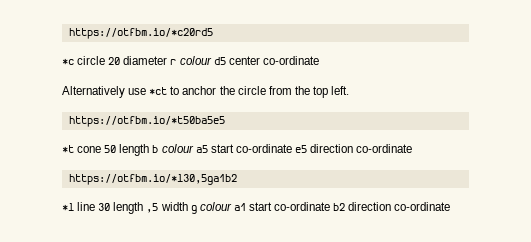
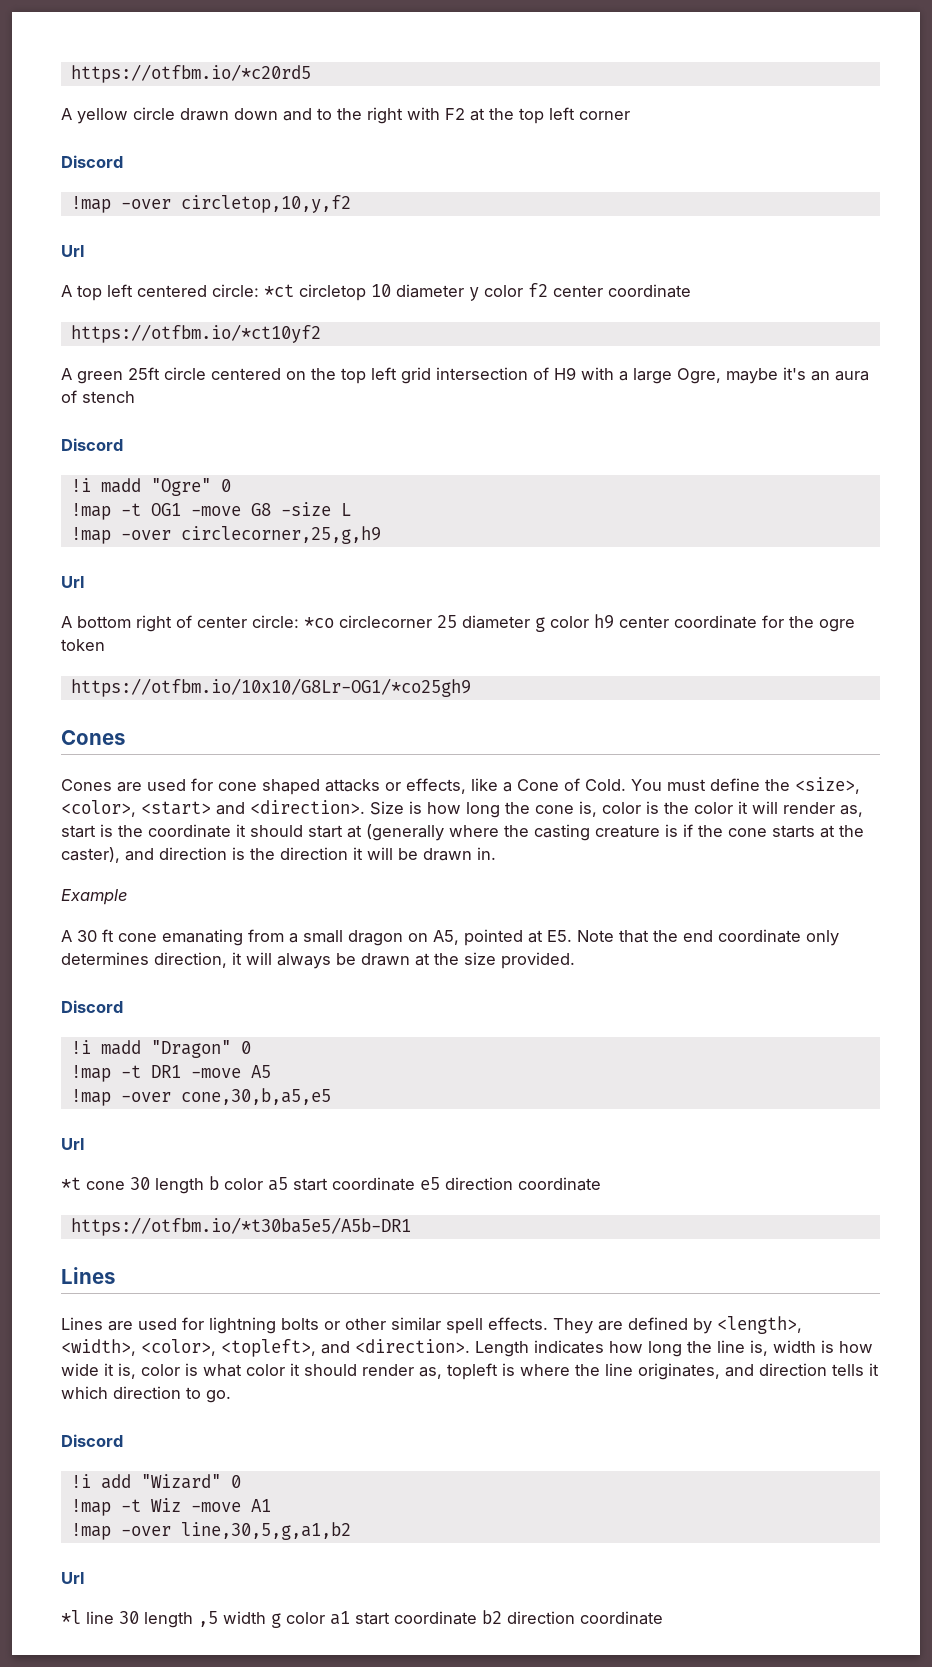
[62,56,319,65] [62,86,350,98] [68,116,225,127] *c circle 20 diameter r colour d5 center co-ordinate // Alternatively use *ct to anchor the circle from the top left. // https://otfbm.io/*t50ba5e5 -> [61,107,630,124] [61,155,123,168] [70,195,351,213] [61,245,84,257] [61,283,691,301] [70,324,321,343] [61,367,869,384] [61,390,135,403] [61,438,123,451] [70,478,231,496] [70,502,351,520] [70,526,381,544] [61,576,84,588] [61,614,855,632] [61,639,105,651] [70,678,471,697] [61,730,125,745] [61,777,860,795] [61,800,863,818] [61,824,864,841] [61,847,496,863] [61,889,128,905] [61,929,839,946] [61,952,575,969] [61,1000,123,1013] [70,1040,251,1058] [70,1065,271,1082] [70,1088,331,1106] [61,1138,84,1150] A yellow circle drawn down and to the right with F2 at the top left corner // Discord // !map -over circletop,10,y,f2 // Url // A top left centered circle: *ct circletop 10 diameter y color f2 center coordinate // https://otfbm.io/*ct10yf2 // A green 25ft circle centered on the top left grid intersection of H9 with a large Ogre, maybe it's an aura of stench // Discord // !i madd "Ogre" 0 // !map -t OG1 -move G8 -size L // !map -over circlecorner,25,g,h9 // Url // A bottom right of center circle: *co circlecorner 25 diameter g color h9 center coordinate for the ogre token // https://otfbm.io/10x10/G8Lr-OG1/*co25gh9 // Cones // Cones are used for cone shaped attacks or effects, like a Cone of Cold. You must define the <size>, <color>, <start> and <direction>. Size is how long the cone is, color is the color it will render as, start is the coordinate it should start at (generally where the casting creature is if the cone starts at the caster), and direction is the direction it will be drawn in. // Example // A 30 ft cone emanating from a small dragon on A5, pointed at E5. Note that the end coordinate only determines direction, it will always be drawn at the size provided. // Discord // !i madd "Dragon" 0 // !map -t DR1 -move A5 // !map -over cone,30,b,a5,e5 // Url
[104,145,117,153] 50 -> [130,1177,150,1190] 30
[161,144,194,153] colour -> [224,1178,263,1190] color
[235,144,292,153] co-ordinate -> [332,1177,415,1191] coordinate
[356,144,413,153] [68,174,237,185] co-ordinate // https://otfbm.io/*l30,5ga1b2 -> [518,1177,601,1191] [70,1217,411,1236] [61,1267,115,1284] [61,1316,802,1334] [61,1339,873,1357] [61,1363,879,1380] [61,1386,231,1403] [61,1434,123,1447] [70,1474,241,1489] [70,1498,271,1516] [70,1522,351,1540] [61,1572,84,1584] coordinate // https://otfbm.io/*t30ba5e5/A5b-DR1 // Lines // Lines are used for lightning bolts or other similar spell effects. They are defined by <length>, <width>, <color>, <topleft>, and <direction>. Length indicates how long the line is, width is how wide it is, color is what color it should render as, topleft is where the line originates, and direction tells it which direction to go. // Discord // !i add "Wizard" 0 // !map -t Wiz -move A1 // !map -over line,30,5,g,a1,b2 // Url
[199,202,232,211] colour -> [286,1612,325,1624] color
[274,202,331,211] co-ordinate -> [394,1611,477,1625] coordinate
[394,202,451,211] co-ordinate -> [580,1611,663,1625] coordinate

